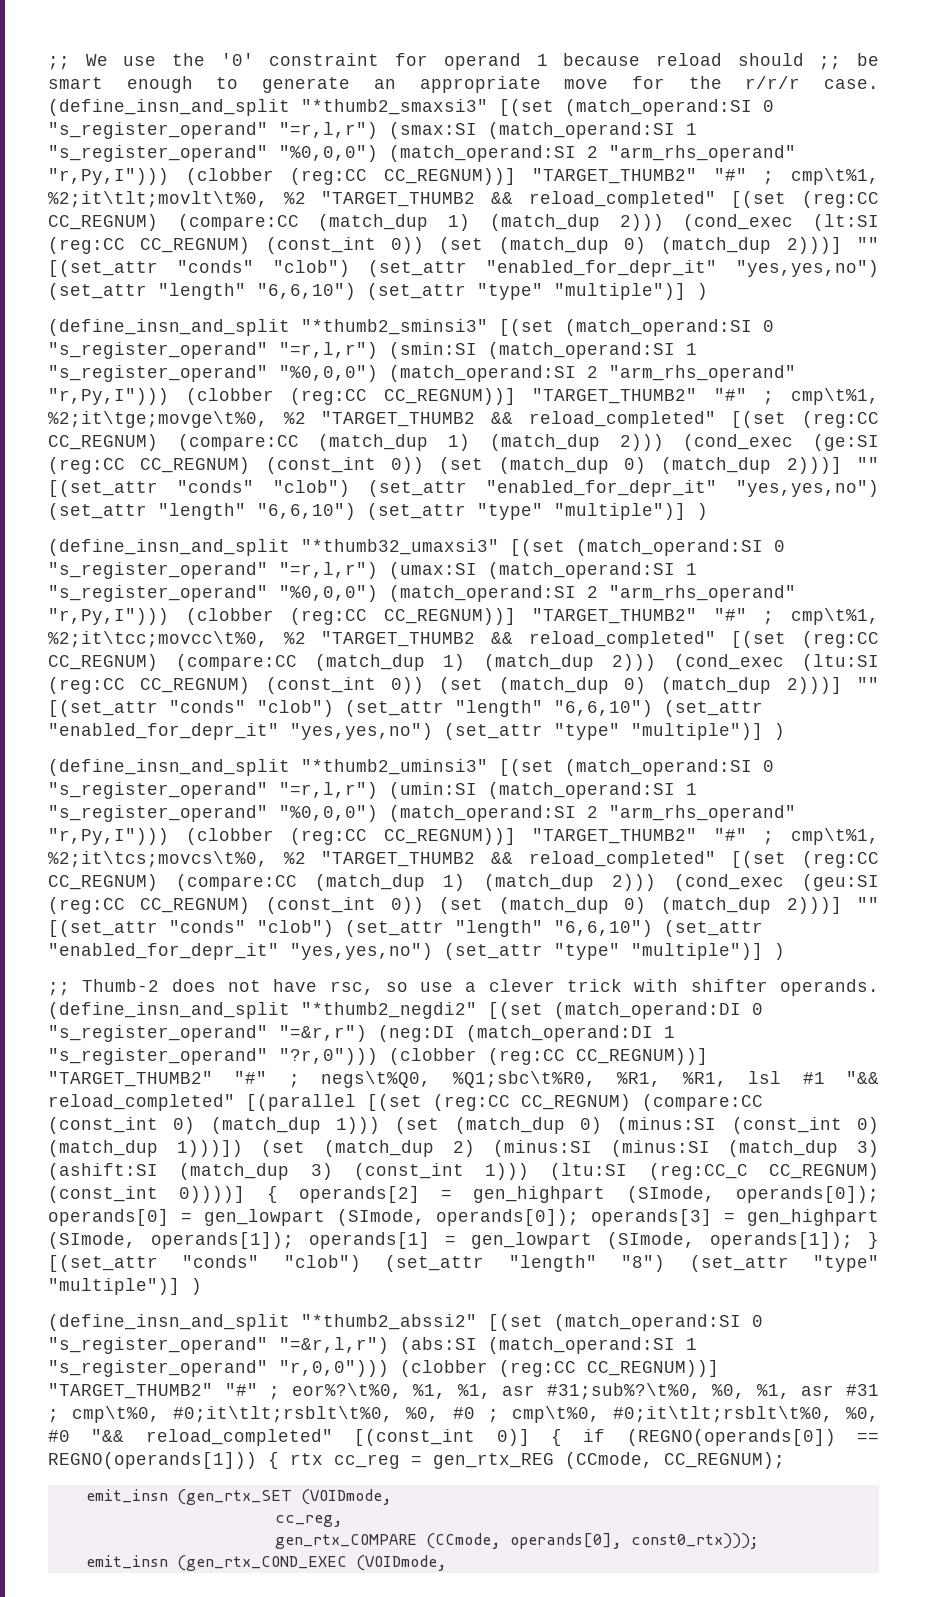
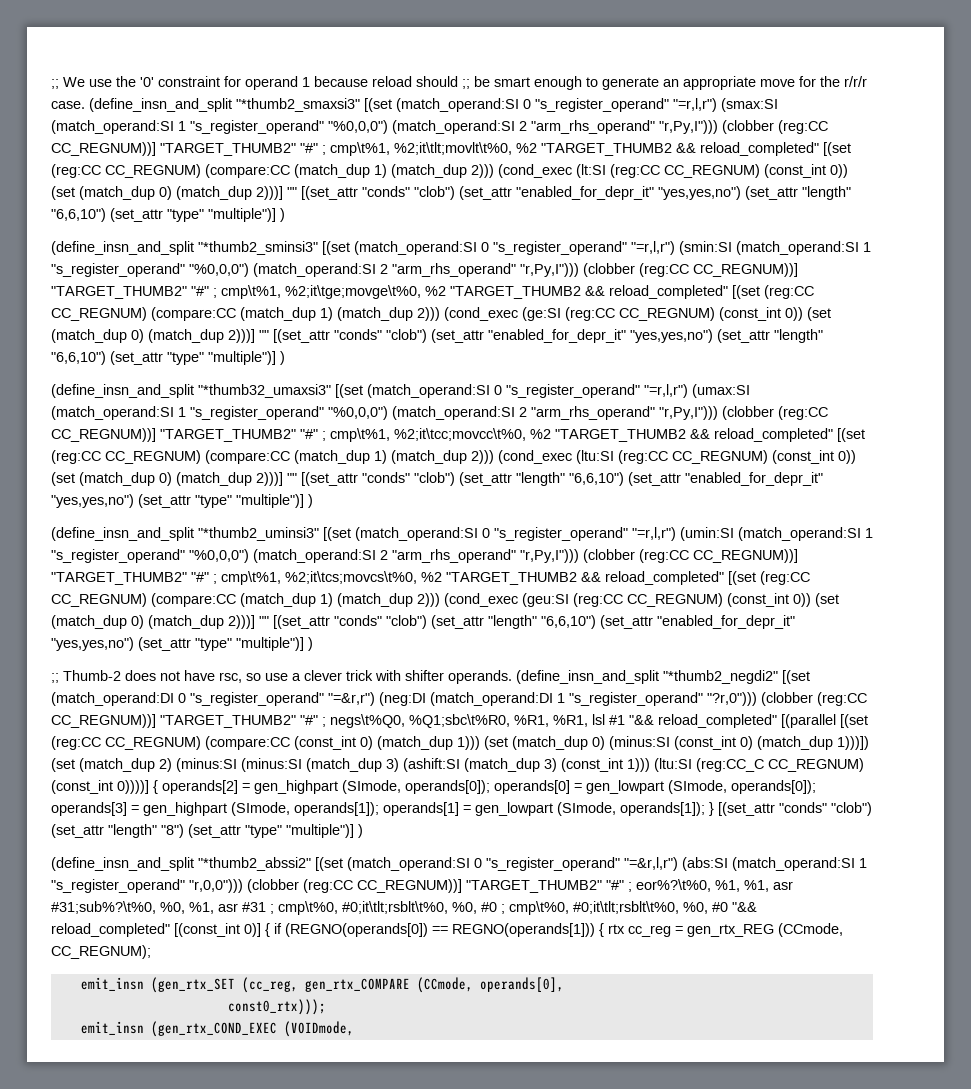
[300,1489,392,1505] [274,1515,343,1527] (VOIDmode, // cc_reg, // -> [241,977,298,993] (cc_reg,
(622, 1541) none -> (564, 984) //

